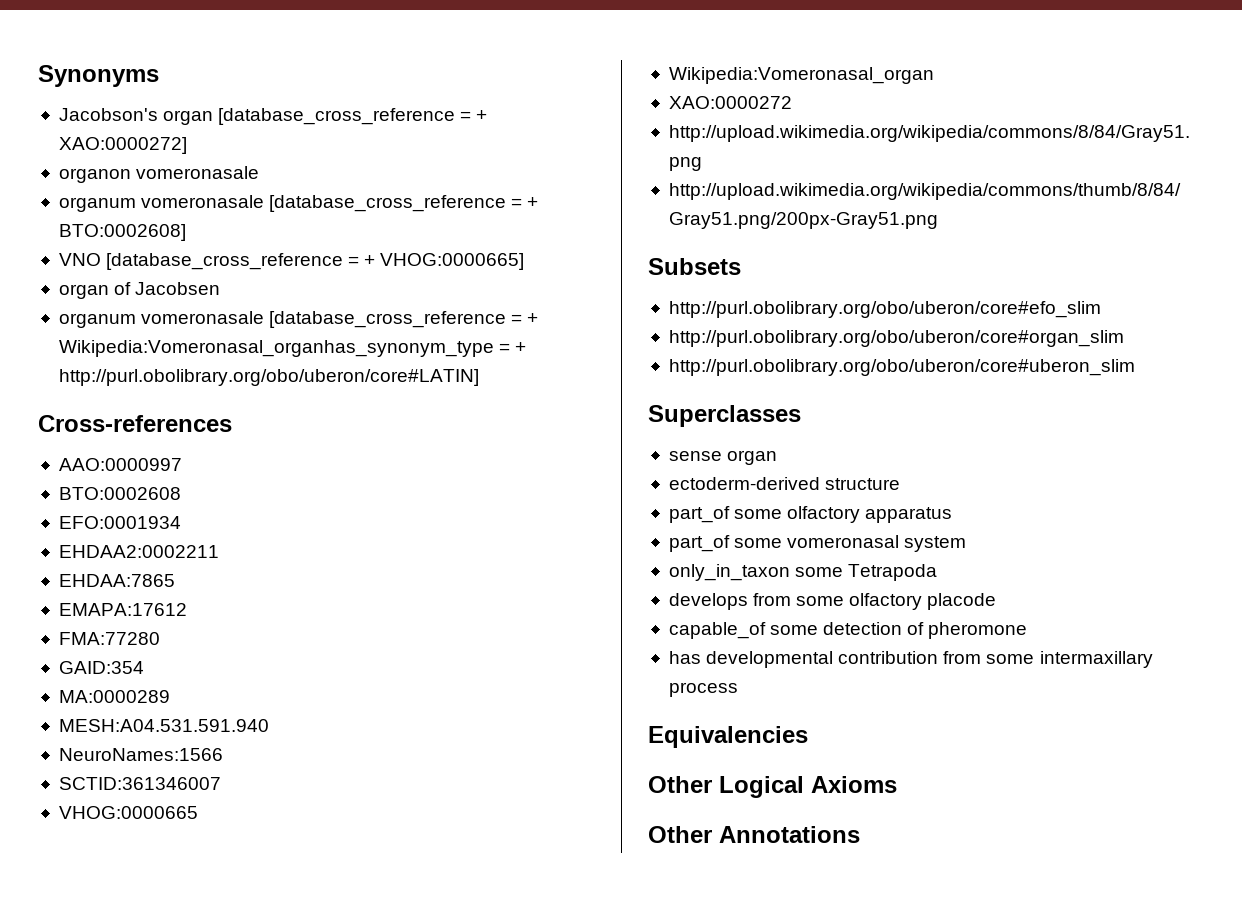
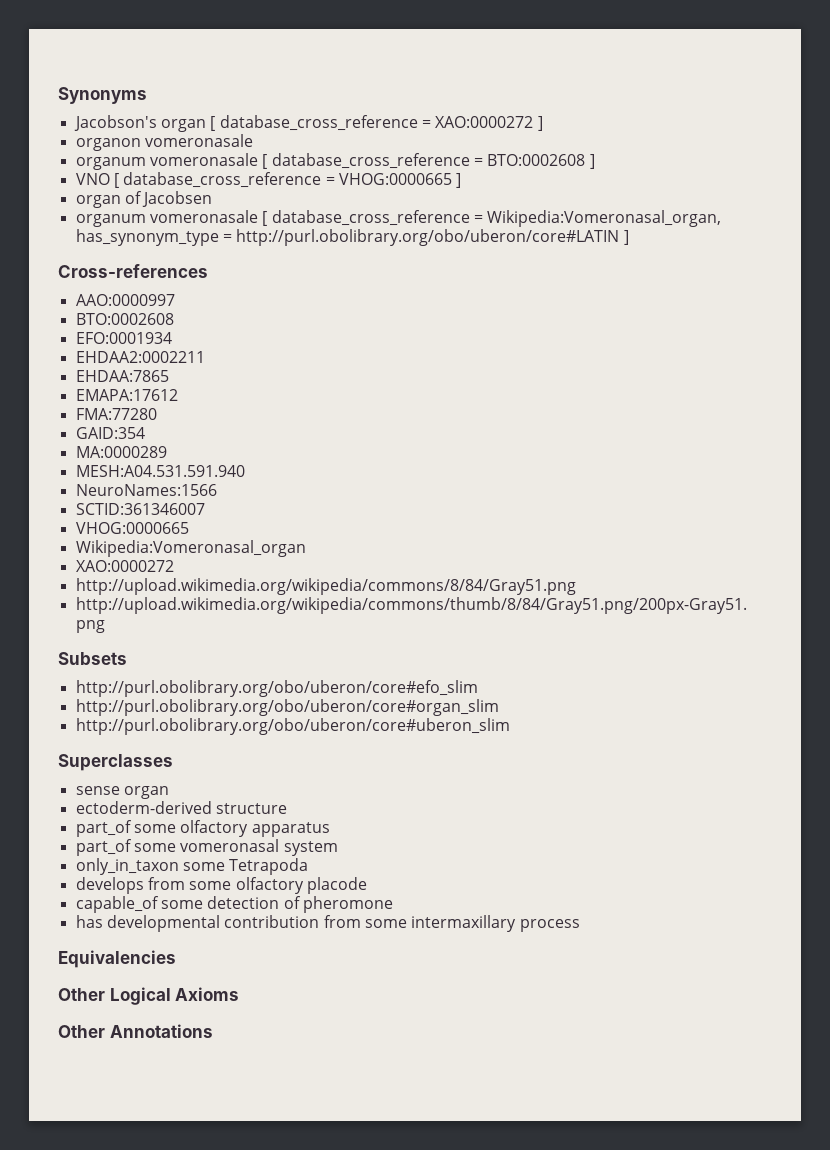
[218,108,488,125] [58,137,187,154] [database_cross_reference = + XAO:0000272] -> [210,115,543,131] [ database_cross_reference = XAO:0000272 ]
[269,195,539,212] [58,224,186,241] [58,253,525,270] [database_cross_reference = + BTO:0002608] // VNO [database_cross_reference = + VHOG:0000665] -> [262,153,595,169] [75,172,462,188] [ database_cross_reference = BTO:0002608 ] // VNO [ database_cross_reference = VHOG:0000665 ]
[269,311,539,328] [58,340,527,357] [58,369,479,386] [database_cross_reference = + Wikipedia:Vomeronasal_organhas_synonym_type = + http://purl.obolibrary.org/obo/uberon/core#LATIN] -> [262,210,722,227] [75,229,629,246] [ database_cross_reference = Wikipedia:Vomeronasal_organ, has_synonym_type = http://purl.obolibrary.org/obo/uberon/core#LATIN ]

